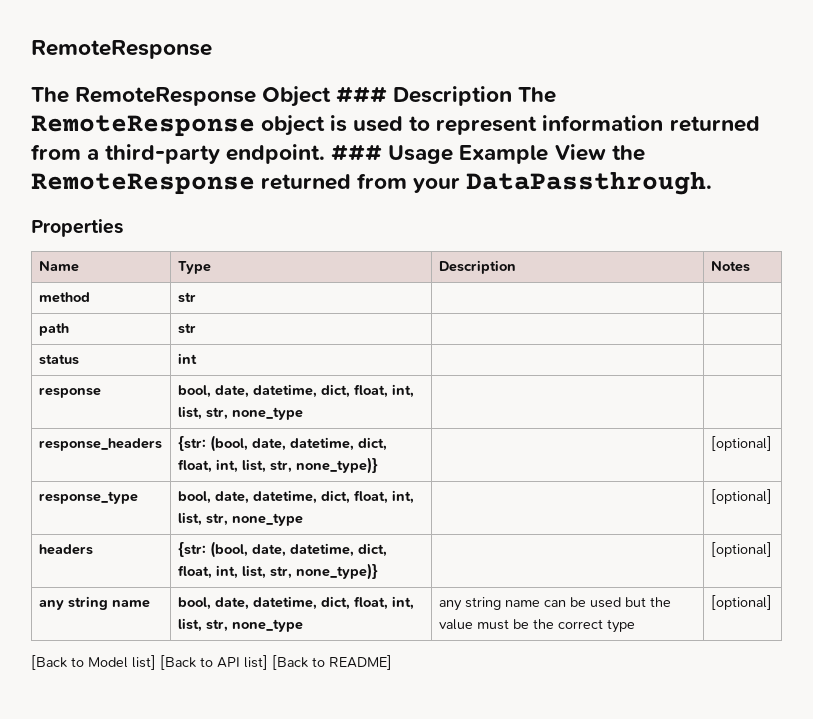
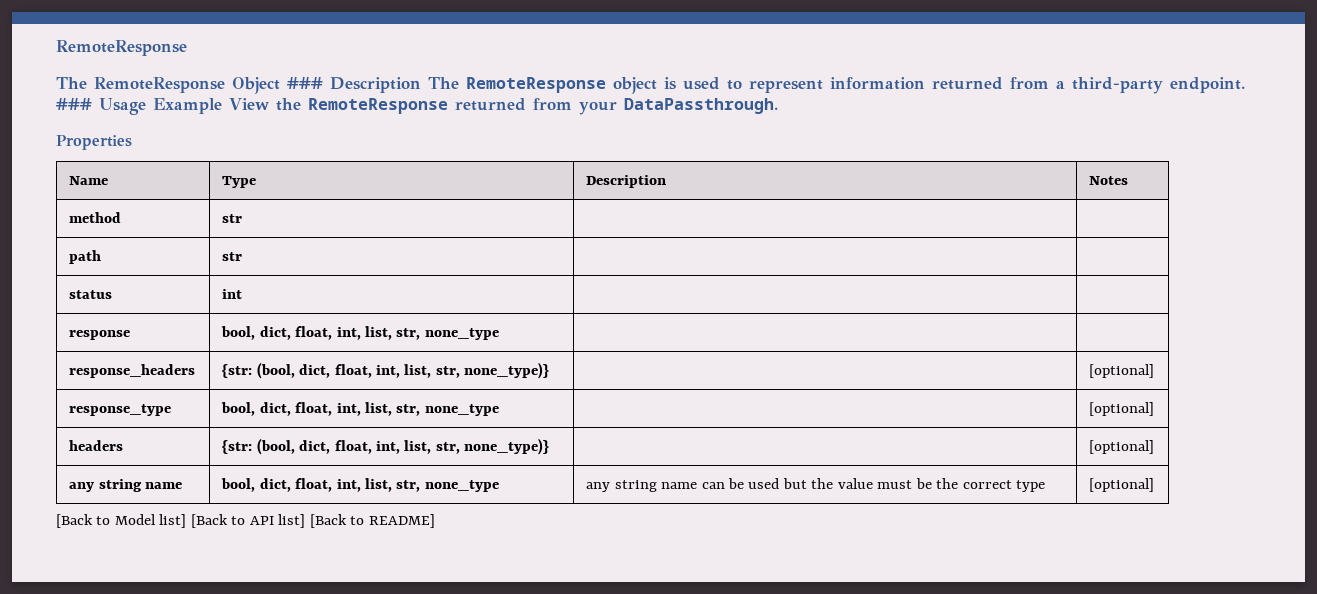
[214,384,317,398] date, datetime, -> (256, 333) none
[251,437,354,451] date, datetime, -> (295, 370) none
[214,490,317,504] date, datetime, -> (256, 409) none
[251,543,354,557] date, datetime, -> (295, 446) none
[214,596,317,610] date, datetime, -> (256, 485) none

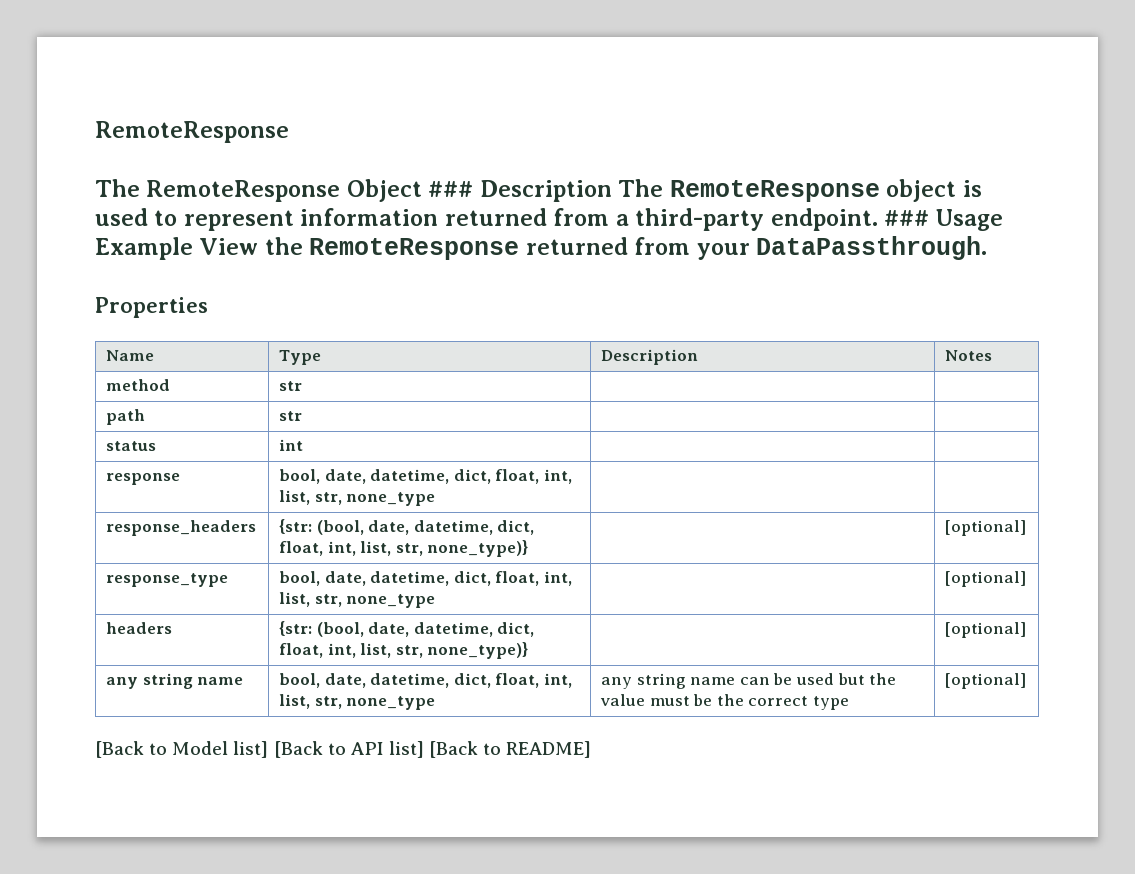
(256, 333) none -> [324,469,450,484] date, datetime,
(295, 370) none -> [368,520,493,535] date, datetime,
(256, 409) none -> [324,571,450,586] date, datetime,
(295, 446) none -> [368,622,493,637] date, datetime,
(256, 485) none -> [324,673,450,688] date, datetime,

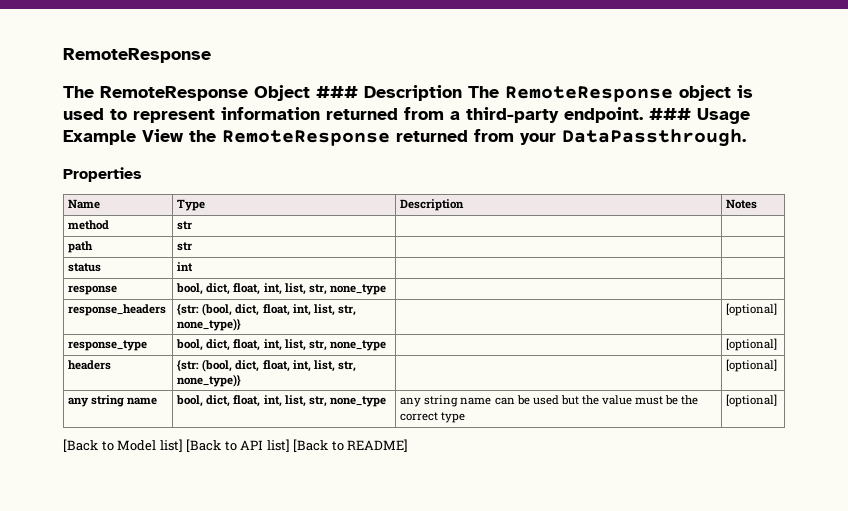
[324,469,450,484] date, datetime, -> (204, 289) none
[368,520,493,535] date, datetime, -> (233, 309) none
[324,571,450,586] date, datetime, -> (204, 345) none
[368,622,493,637] date, datetime, -> (233, 365) none
[324,673,450,688] date, datetime, -> (204, 401) none

